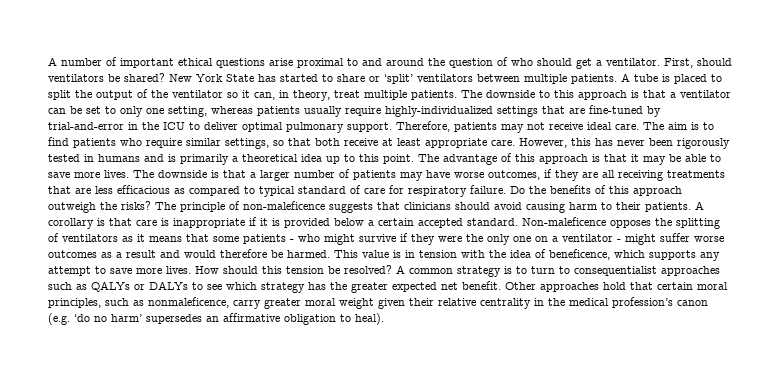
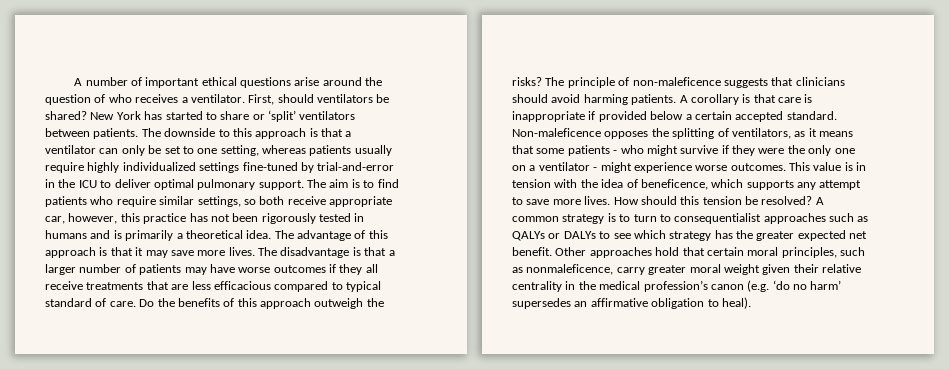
[297,58,382,68] proximal to and -> (320, 81) none
[537,58,592,69] should get -> [135,94,179,103] receives
[226,74,254,82] State -> (141, 115) none
[524,73,722,84] [48,89,407,101] multiple patients. A tube is placed to split the output of the ventilator so it can, in theory, treat multiple -> (90, 132) none
(66, 111) none -> [121,145,145,156] only
[120,106,143,117] only -> (194, 150) none
[385,106,585,117] highly-individualized settings that are -> [87,162,240,173] highly individualized settings
[396,121,639,133] Therefore, patients may not receive ideal care. -> (304, 185) none
[288,138,311,146] that -> (256, 202) none
[382,138,645,148] at least appropriate care. However, this has never -> [329,196,392,207] [45,213,230,224] appropriate car, however, this practice has not
[301,154,414,164] idea up to this point. -> [246,230,272,239] idea.
[669,154,721,162] be able to -> (168, 254) none
[158,170,207,178] downside -> [280,247,350,258] disadvantage
[488,169,663,181] outcomes, if they are all receiving -> [273,264,378,275] [45,281,83,290] outcomes if they all receive
[174,188,185,194] as -> (271, 285) none
[364,185,506,197] care for respiratory failure. -> [109,301,136,307] care.
[526,202,641,213] causing harm to their -> [583,94,628,105] harming
[260,218,280,226] it is -> (596, 115) none
[62,234,118,242] ventilators -> [731,128,791,139] ventilators,
[660,233,724,242] [48,249,330,258] suffer worse outcomes as a result and would therefore be harmed. -> [633,162,786,173] experience worse outcomes.

